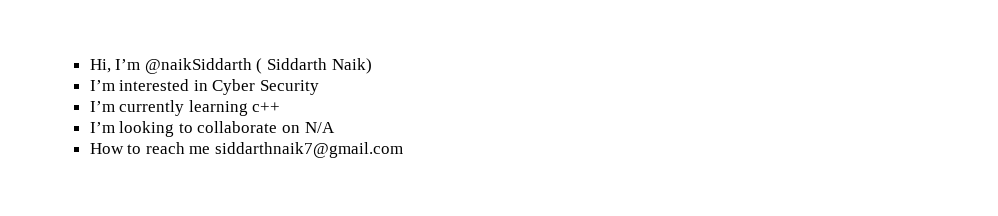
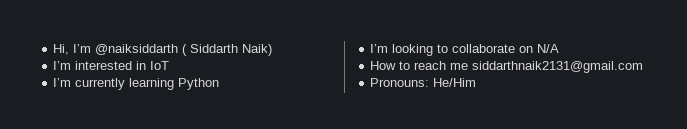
[144,58,252,74] @naikSiddarth -> [95,44,179,55] @naiksiddarth
[212,79,320,95] Cyber Security -> [150,61,170,70] IoT
[252,102,281,112] c++ -> [178,78,220,90] Python
[215,142,404,158] siddarthnaik7@gmail.com -> [472,61,644,73] [370,78,477,87] siddarthnaik2131@gmail.com // Pronouns: He/Him

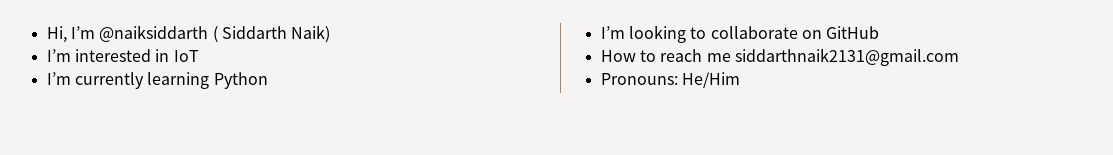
[537,44,560,53] N/A -> [826,26,880,39] GitHub

